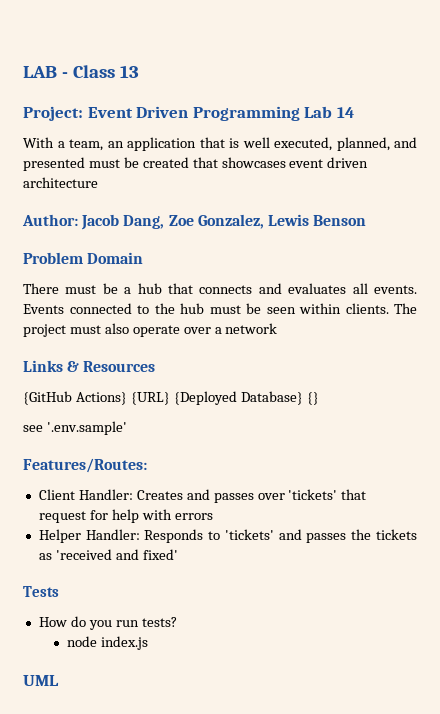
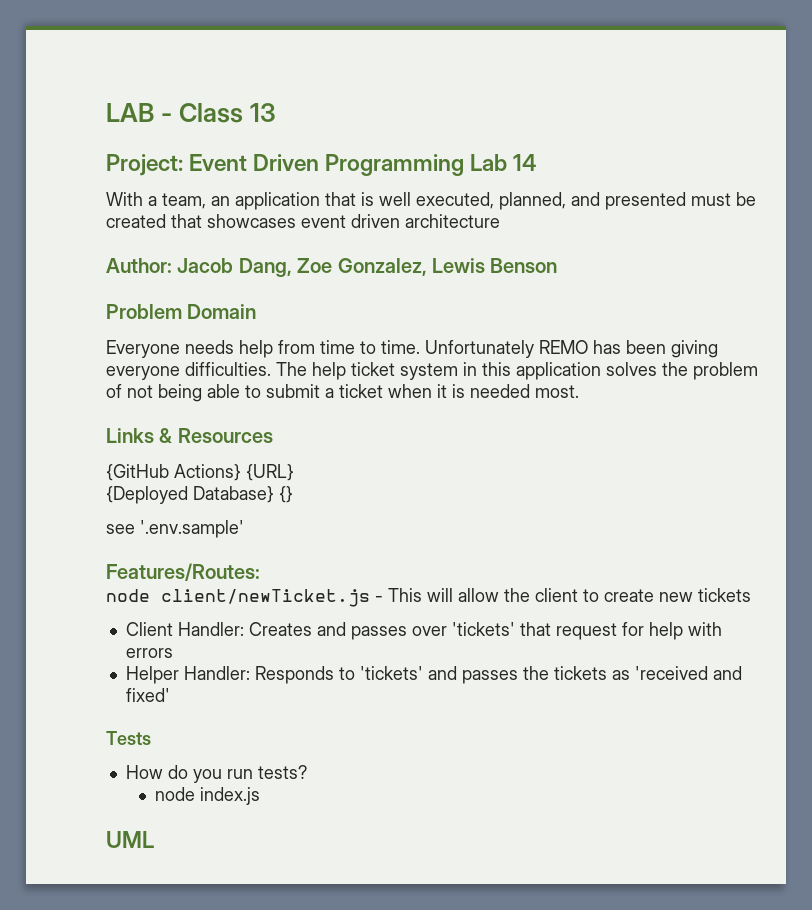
[23,283,417,294] [23,303,417,314] [23,323,278,337] There must be a hub that connects and evaluates all events. Events connected to the hub must be seen within clients. The project must also operate over a network -> [106,340,718,358] [106,362,758,380] [106,384,579,402] Everyone needs help from time to time. Unfortunately REMO has been giving everyone difficulties. The help ticket system in this application solves the problem of not being able to submit a ticket when it is needed most.
(170, 398) none -> (294, 472) //
(147, 465) none -> [106,588,751,607] // node client/newTicket.js - This will allow the client to create new tickets

